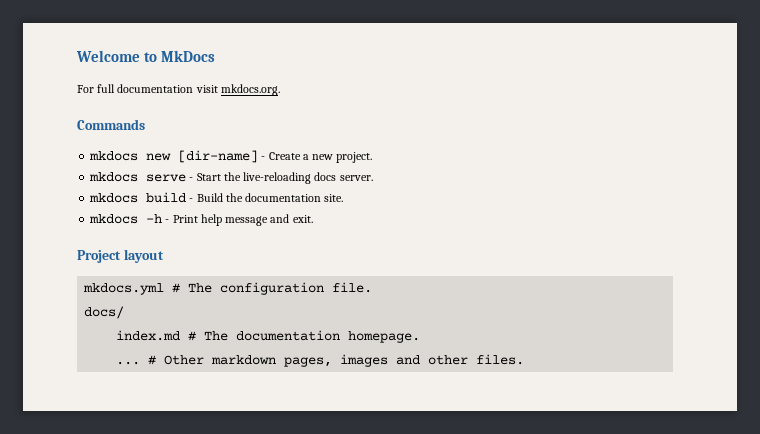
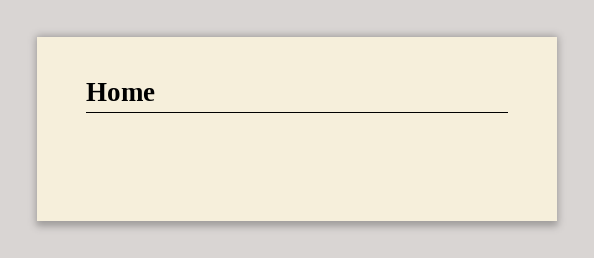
[76,50,216,62] [77,84,280,96] [77,119,145,130] [89,150,373,163] [89,172,373,184] [89,192,344,203] [89,214,313,226] [77,249,164,263] [83,282,373,295] [84,306,125,319] [116,330,421,343] [116,354,525,367] Welcome to MkDocs // For full documentation visit mkdocs.org. // Commands // mkdocs new [dir-name] - Create a new project. // mkdocs serve - Start the live-reloading docs server. // mkdocs build - Build the documentation site. // mkdocs -h - Print help message and exit. // Project layout // mkdocs.yml # The configuration file. // docs/ // index.md # The documentation homepage. // ... # Other markdown pages, images and other files. -> [86,83,155,101] Home

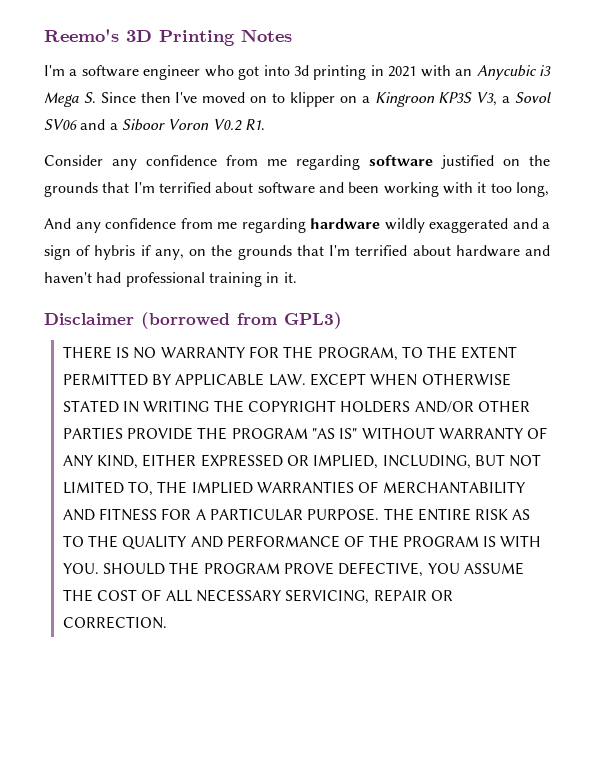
[86,83,155,101] Home -> [44,29,292,46] [44,65,551,80] [44,92,552,107] [44,119,265,131] [44,155,550,170] [44,182,549,197] [44,218,550,233] [44,245,550,260] [44,272,297,287] [44,312,342,329] [62,346,518,361] [62,373,511,386] [62,400,530,413] [62,427,548,440] [62,454,542,469] [62,481,526,496] [62,508,531,521] [62,535,542,550] [62,562,524,577] [62,589,453,604] [62,616,167,629] Reemo's 3D Printing Notes // I'm a software engineer who got into 3d printing in 2021 with an Anycubic i3 Mega S. Since then I've moved on to klipper on a Kingroon KP3S V3, a Sovol SV06 and a Siboor Voron V0.2 R1. // Consider any confidence from me regarding software justified on the grounds that I'm terrified about software and been working with it too long, // And any confidence from me regarding hardware wildly exaggerated and a sign of hybris if any, on the grounds that I'm terrified about hardware and haven't had professional training in it. // Disclaimer (borrowed from GPL3) // THERE IS NO WARRANTY FOR THE PROGRAM, TO THE EXTENT PERMITTED BY APPLICABLE LAW. EXCEPT WHEN OTHERWISE STATED IN WRITING THE COPYRIGHT HOLDERS AND/OR OTHER PARTIES PROVIDE THE PROGRAM "AS IS" WITHOUT WARRANTY OF ANY KIND, EITHER EXPRESSED OR IMPLIED, INCLUDING, BUT NOT LIMITED TO, THE IMPLIED WARRANTIES OF MERCHANTABILITY AND FITNESS FOR A PARTICULAR PURPOSE. THE ENTIRE RISK AS TO THE QUALITY AND PERFORMANCE OF THE PROGRAM IS WITH YOU. SHOULD THE PROGRAM PROVE DEFECTIVE, YOU ASSUME THE COST OF ALL NECESSARY SERVICING, REPAIR OR CORRECTION.

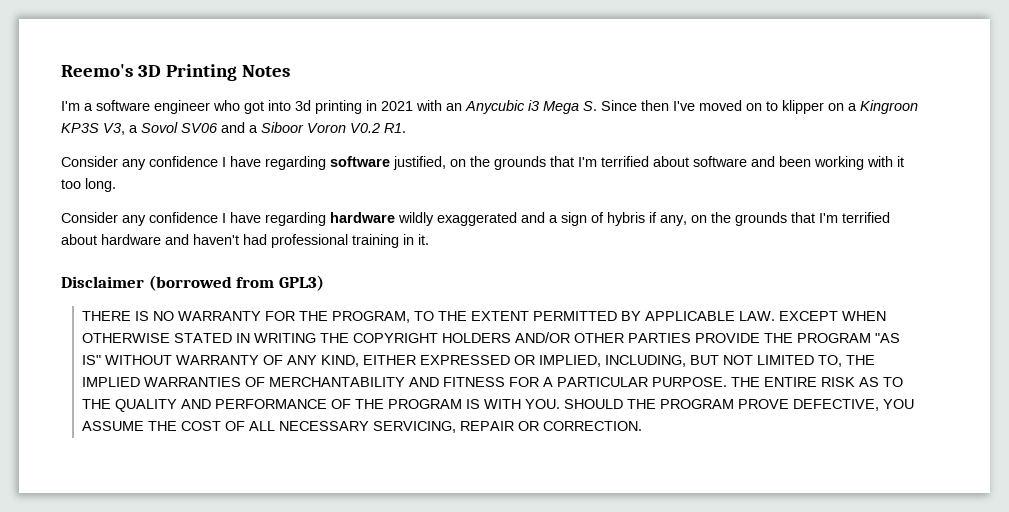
[226,155,287,166] from me -> [222,156,261,167] I have
[441,155,494,169] justified -> [393,156,446,170] justified,
[515,182,549,197] [44,218,237,233] long, // And any confidence from me -> [85,178,116,192] [61,212,261,226] long. // Consider any confidence I have

